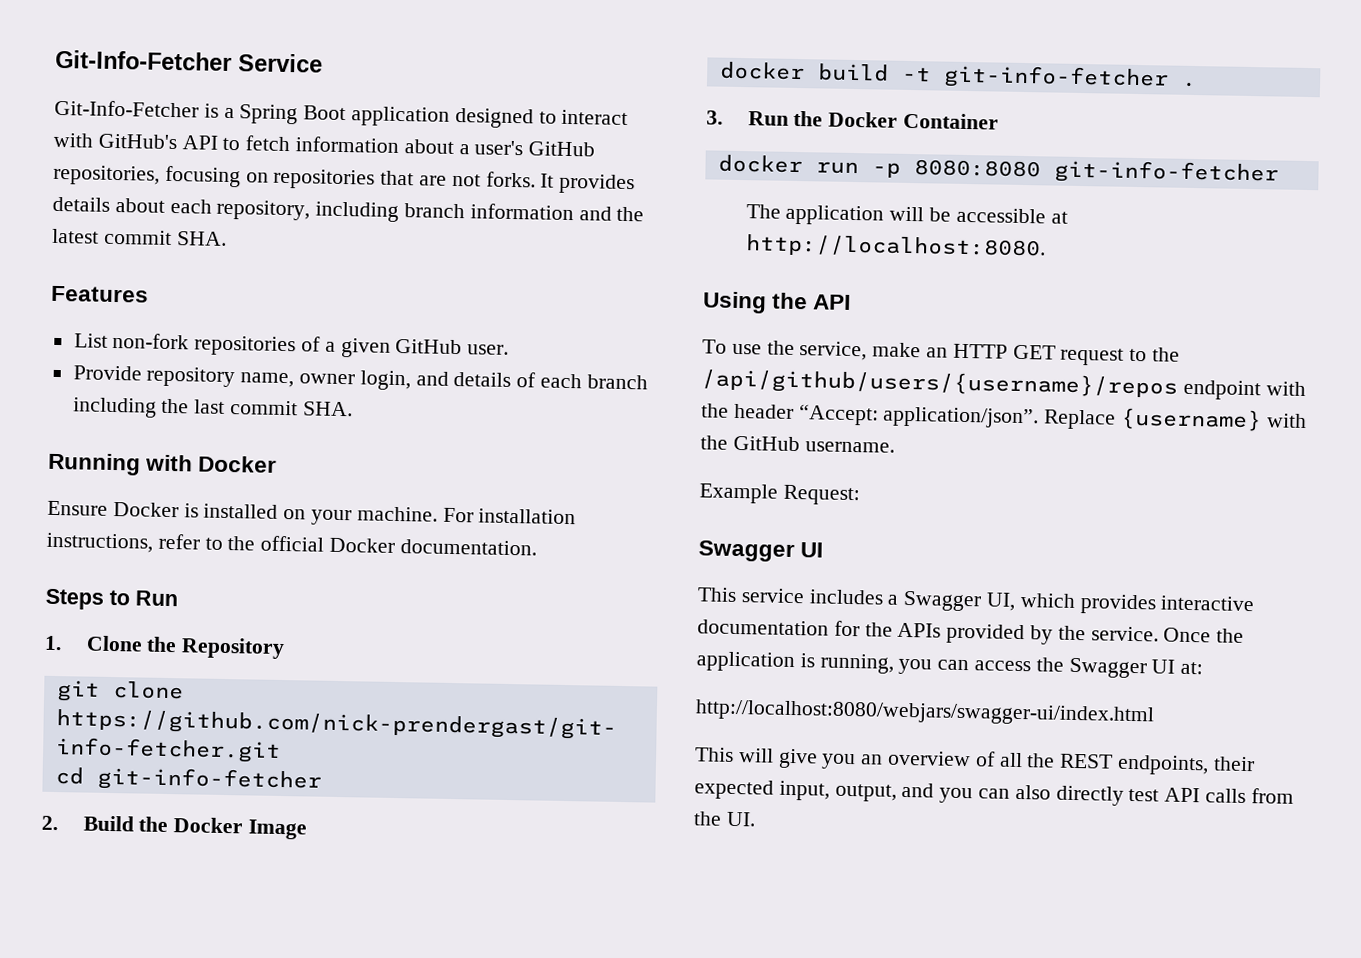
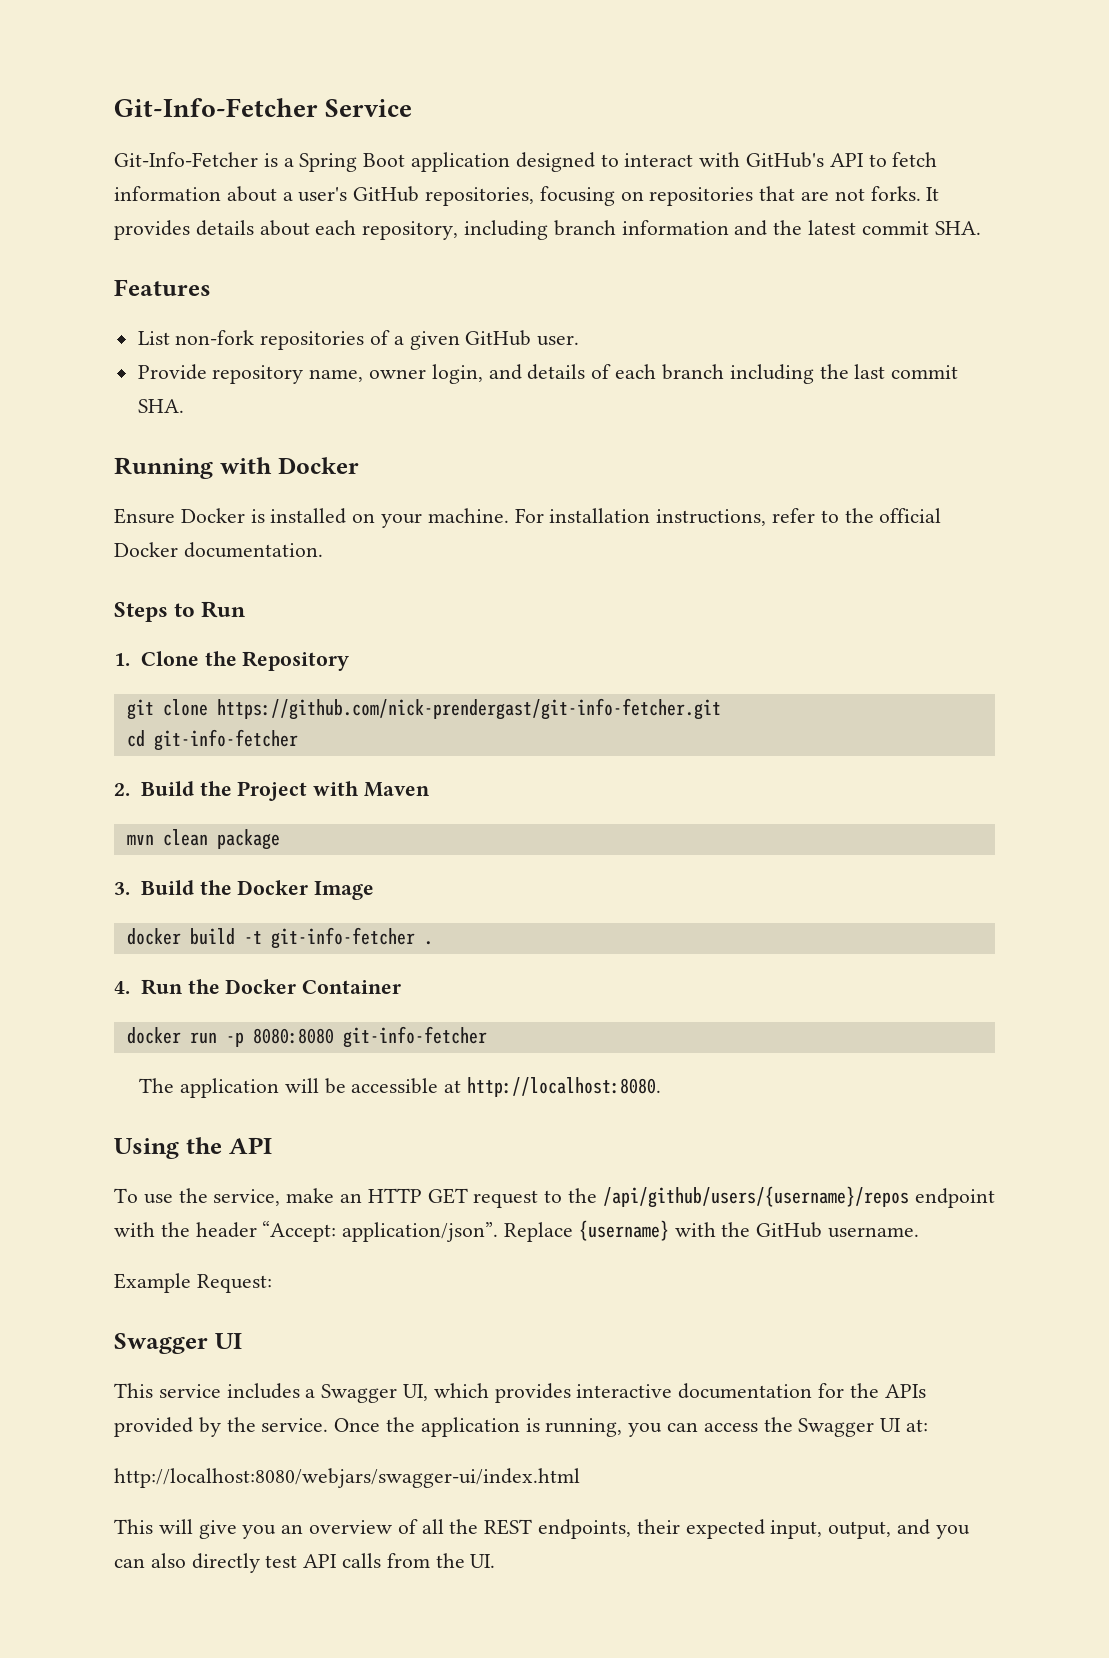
(169, 824) none -> [237,781,430,801] [126,829,280,850] [114,880,232,895] Project with Maven // mvn clean package // 3. Build the
[706,110,723,125] 3. -> [114,981,130,994] 4.

